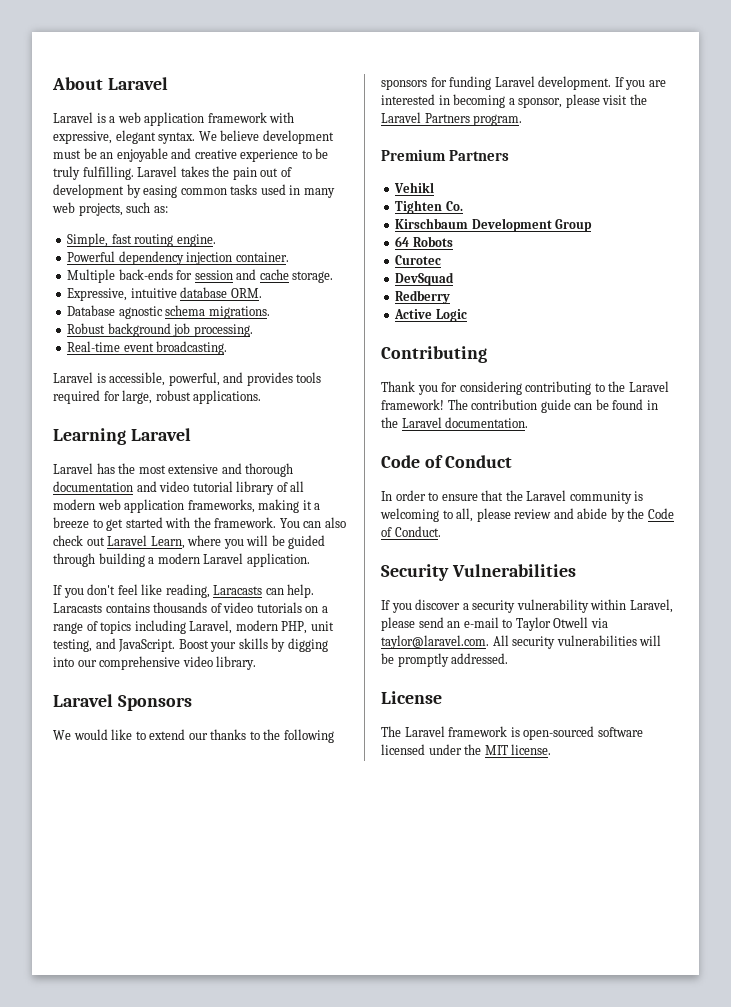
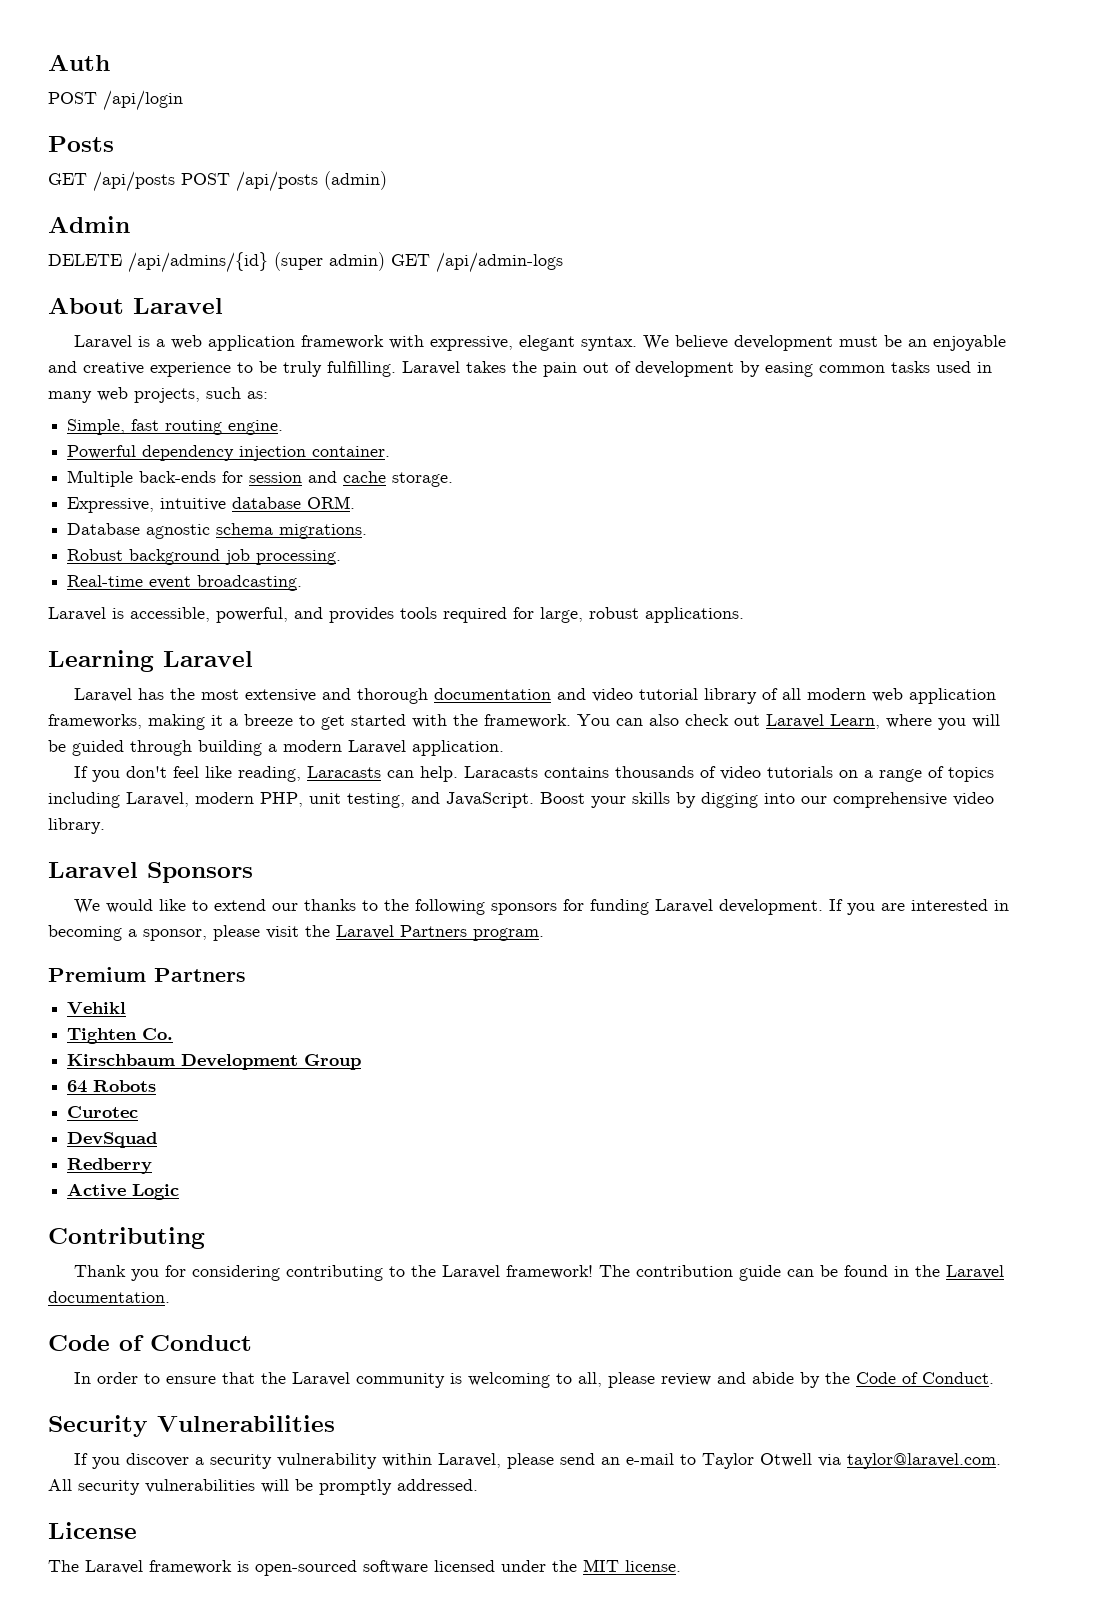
(52, 83) none -> [48,54,110,71] [48,90,183,111] [48,136,114,152] [48,171,387,192] [48,216,130,233] [48,252,563,273] Auth // POST /api/login // Posts // GET /api/posts POST /api/posts (admin) // Admin // DELETE /api/admins/{id} (super admin) GET /api/admin-logs //

